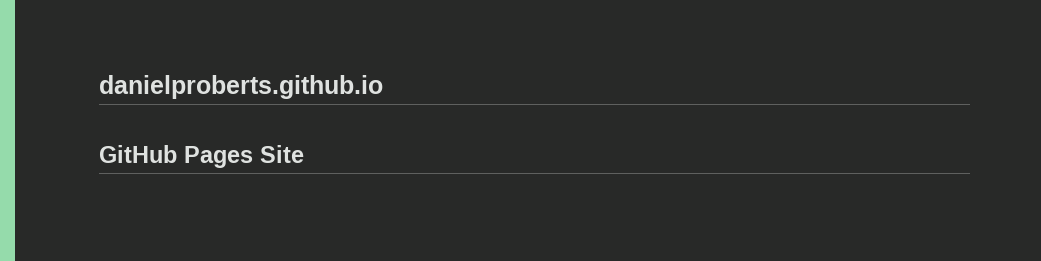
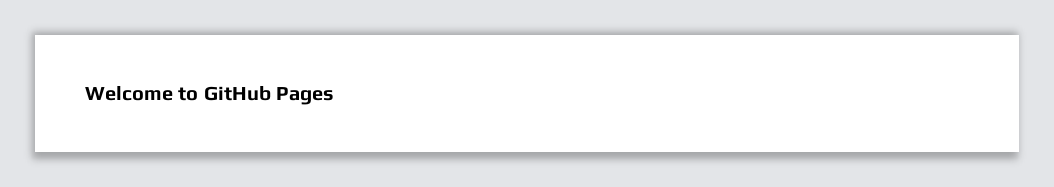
[99,75,383,99] danielproberts.github.io // -> [85,86,199,101] Welcome to
[260,145,304,163] Site -> (335, 96) none

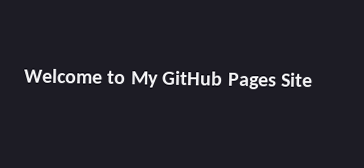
(199, 94) none -> [129,71,159,88] My
(335, 96) none -> [280,72,313,88] Site

